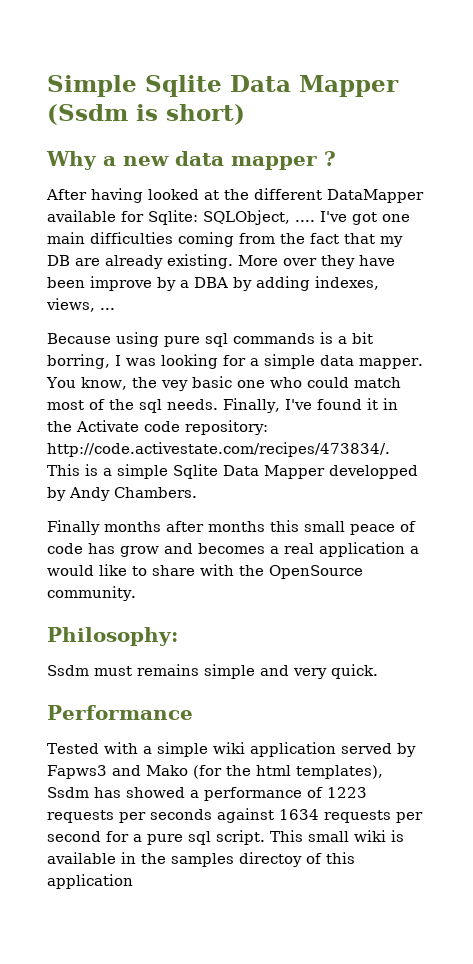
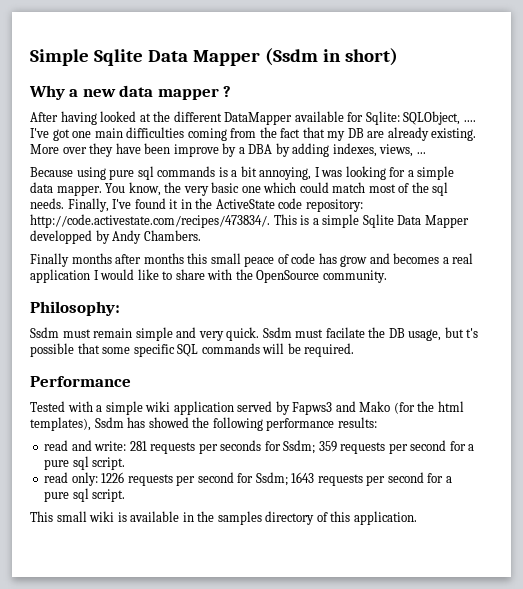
[136,104,158,121] is -> [322,49,341,62] in
[47,354,110,369] borring, -> [259,167,312,180] annoying,
[160,380,188,391] vey -> [183,186,209,196] very
[269,377,302,388] who -> [263,182,297,193] which
[76,420,139,432] Activate -> [215,199,275,209] ActiveState
[410,546,419,554] a -> [93,270,99,280] I
[137,664,199,676] remains -> [93,328,133,338] remain
(378, 671) none -> [262,327,479,341] [30,343,355,357] Ssdm must facilate the DB usage, but t's possible that some specific SQL commands will be required.
[190,787,367,801] [47,808,423,823] [47,830,265,845] a performance of 1223 requests per seconds against 1634 requests per second for a pure sql script. -> [192,417,377,431] [44,440,475,454] [44,456,126,470] [44,472,452,486] [44,488,126,502] the following performance results: // read and write: 281 requests per seconds for Ssdm; 359 requests per second for a pure sql script. // read only: 1226 requests per second for Ssdm; 1643 requests per second for a pure sql script. //
[239,852,302,867] directoy -> [265,511,315,525] directory
[47,874,133,889] application -> [353,511,417,525] application.

